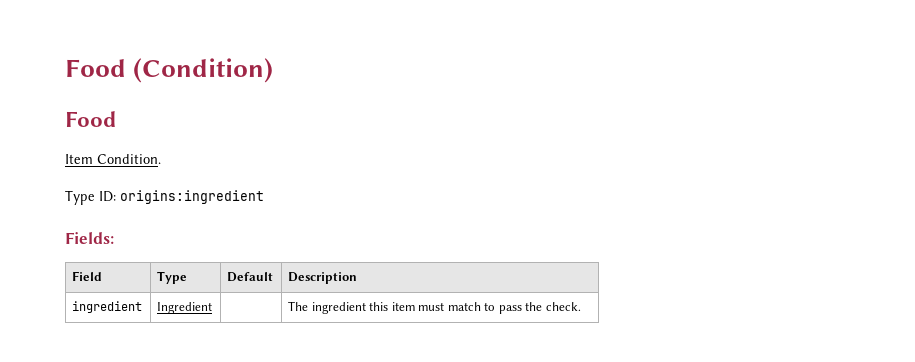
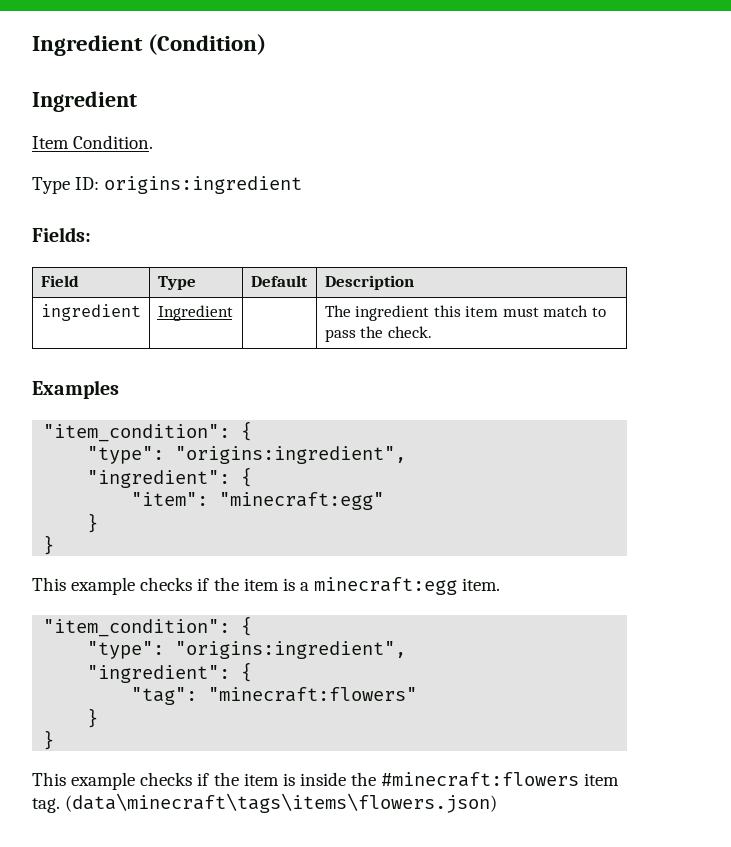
[65,59,126,77] Food -> [32,35,143,56] Ingredient
[65,111,116,127] Food -> [32,91,137,112] Ingredient
(581, 306) none -> [32,380,119,399] [43,421,253,442] [87,446,407,464] [87,467,253,488] [131,492,385,510] [87,513,99,533] [43,535,55,555] [32,577,501,595] [43,616,253,637] [87,641,407,659] [87,662,253,683] [131,687,418,705] [87,708,99,728] [43,730,55,750] [32,772,620,790] [32,793,498,813] // Examples // "item_condition": { // "type": "origins:ingredient", // "ingredient": { // "item": "minecraft:egg" // } // } // This example checks if the item is a minecraft:egg item. // "item_condition": { // "type": "origins:ingredient", // "ingredient": { // "tag": "minecraft:flowers" // } // } // This example checks if the item is inside the #minecraft:flowers item tag. (data\minecraft\tags\items\flowers.json)

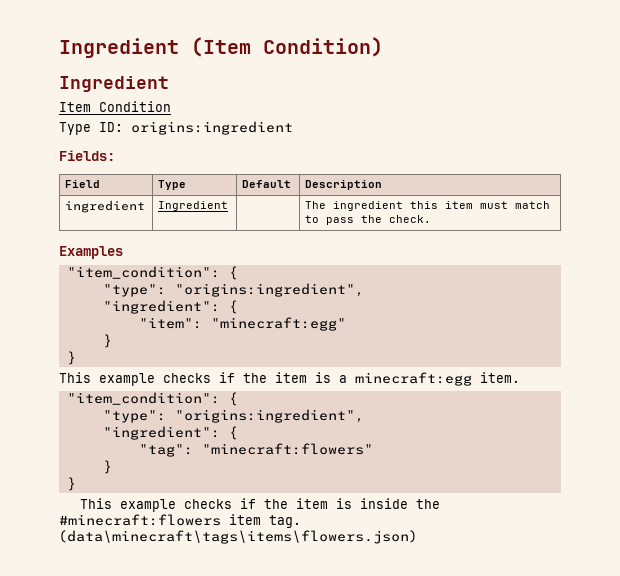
[32,34,267,56] Ingredient (Condition) -> [59,37,383,58] Ingredient (Item Condition)
[73,135,154,149] Condition. -> [99,101,171,112] Condition

